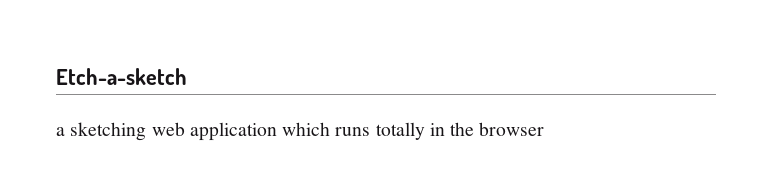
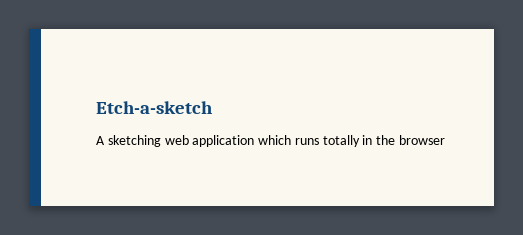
[56,127,65,136] a -> [96,136,105,145] A

